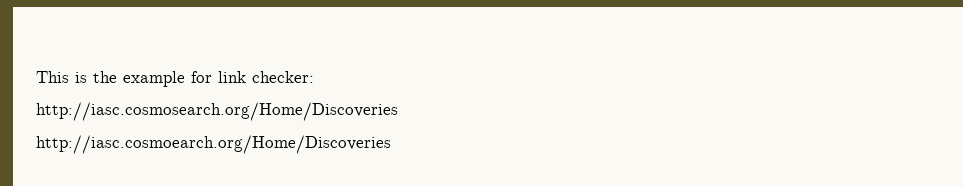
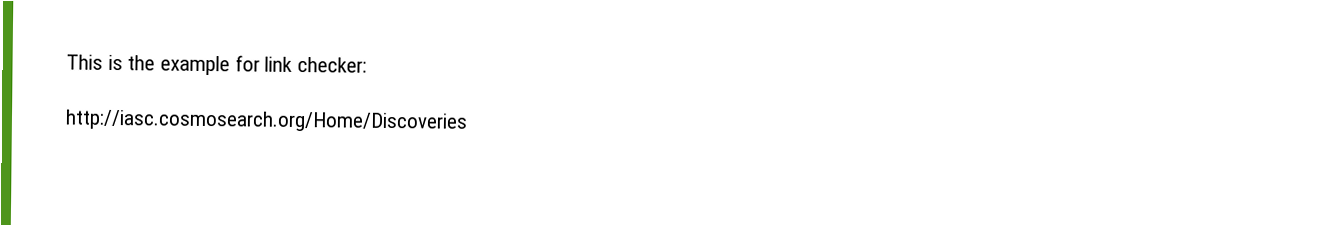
[36,135,391,154] // http://iasc.cosmoearch.org/Home/Discoveries -> (468, 121) none

